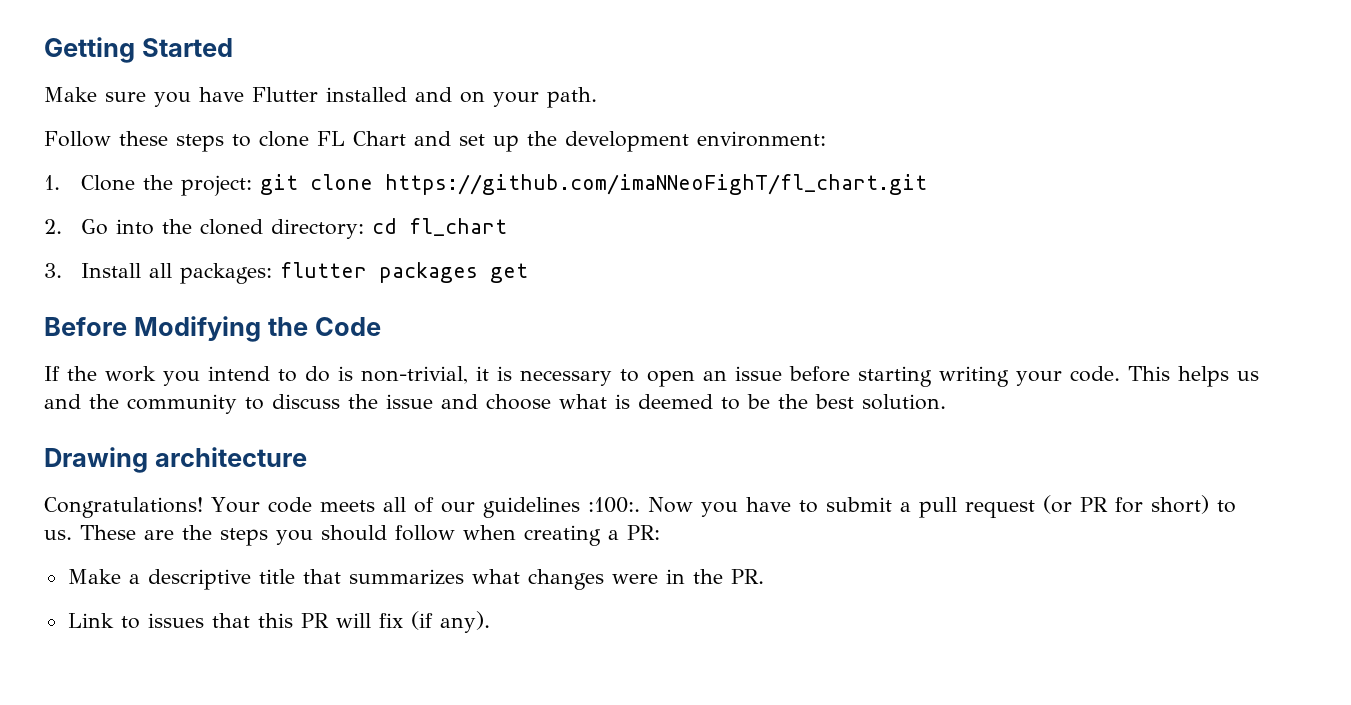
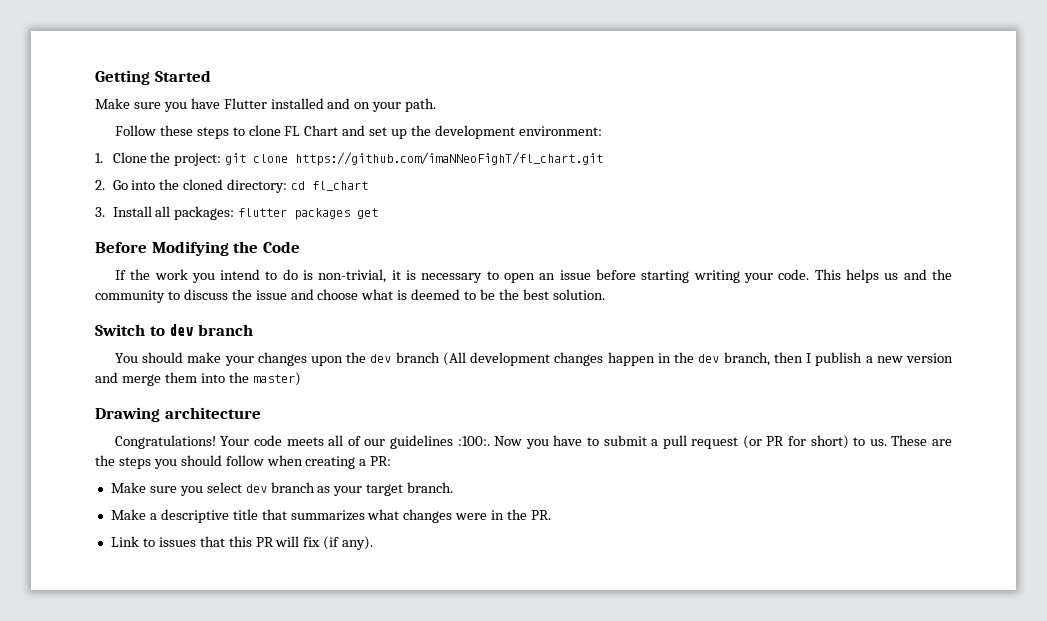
(946, 402) none -> [95,324,253,336] [114,352,953,366] [95,372,301,386] // Switch to dev branch // You should make your changes upon the dev branch (All development changes happen in the dev branch, then I publish a new version and merge them into the master)
(660, 532) none -> [110,482,454,496] // Make sure you select dev branch as your target branch.

